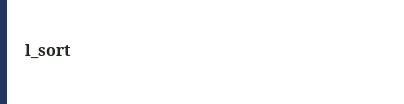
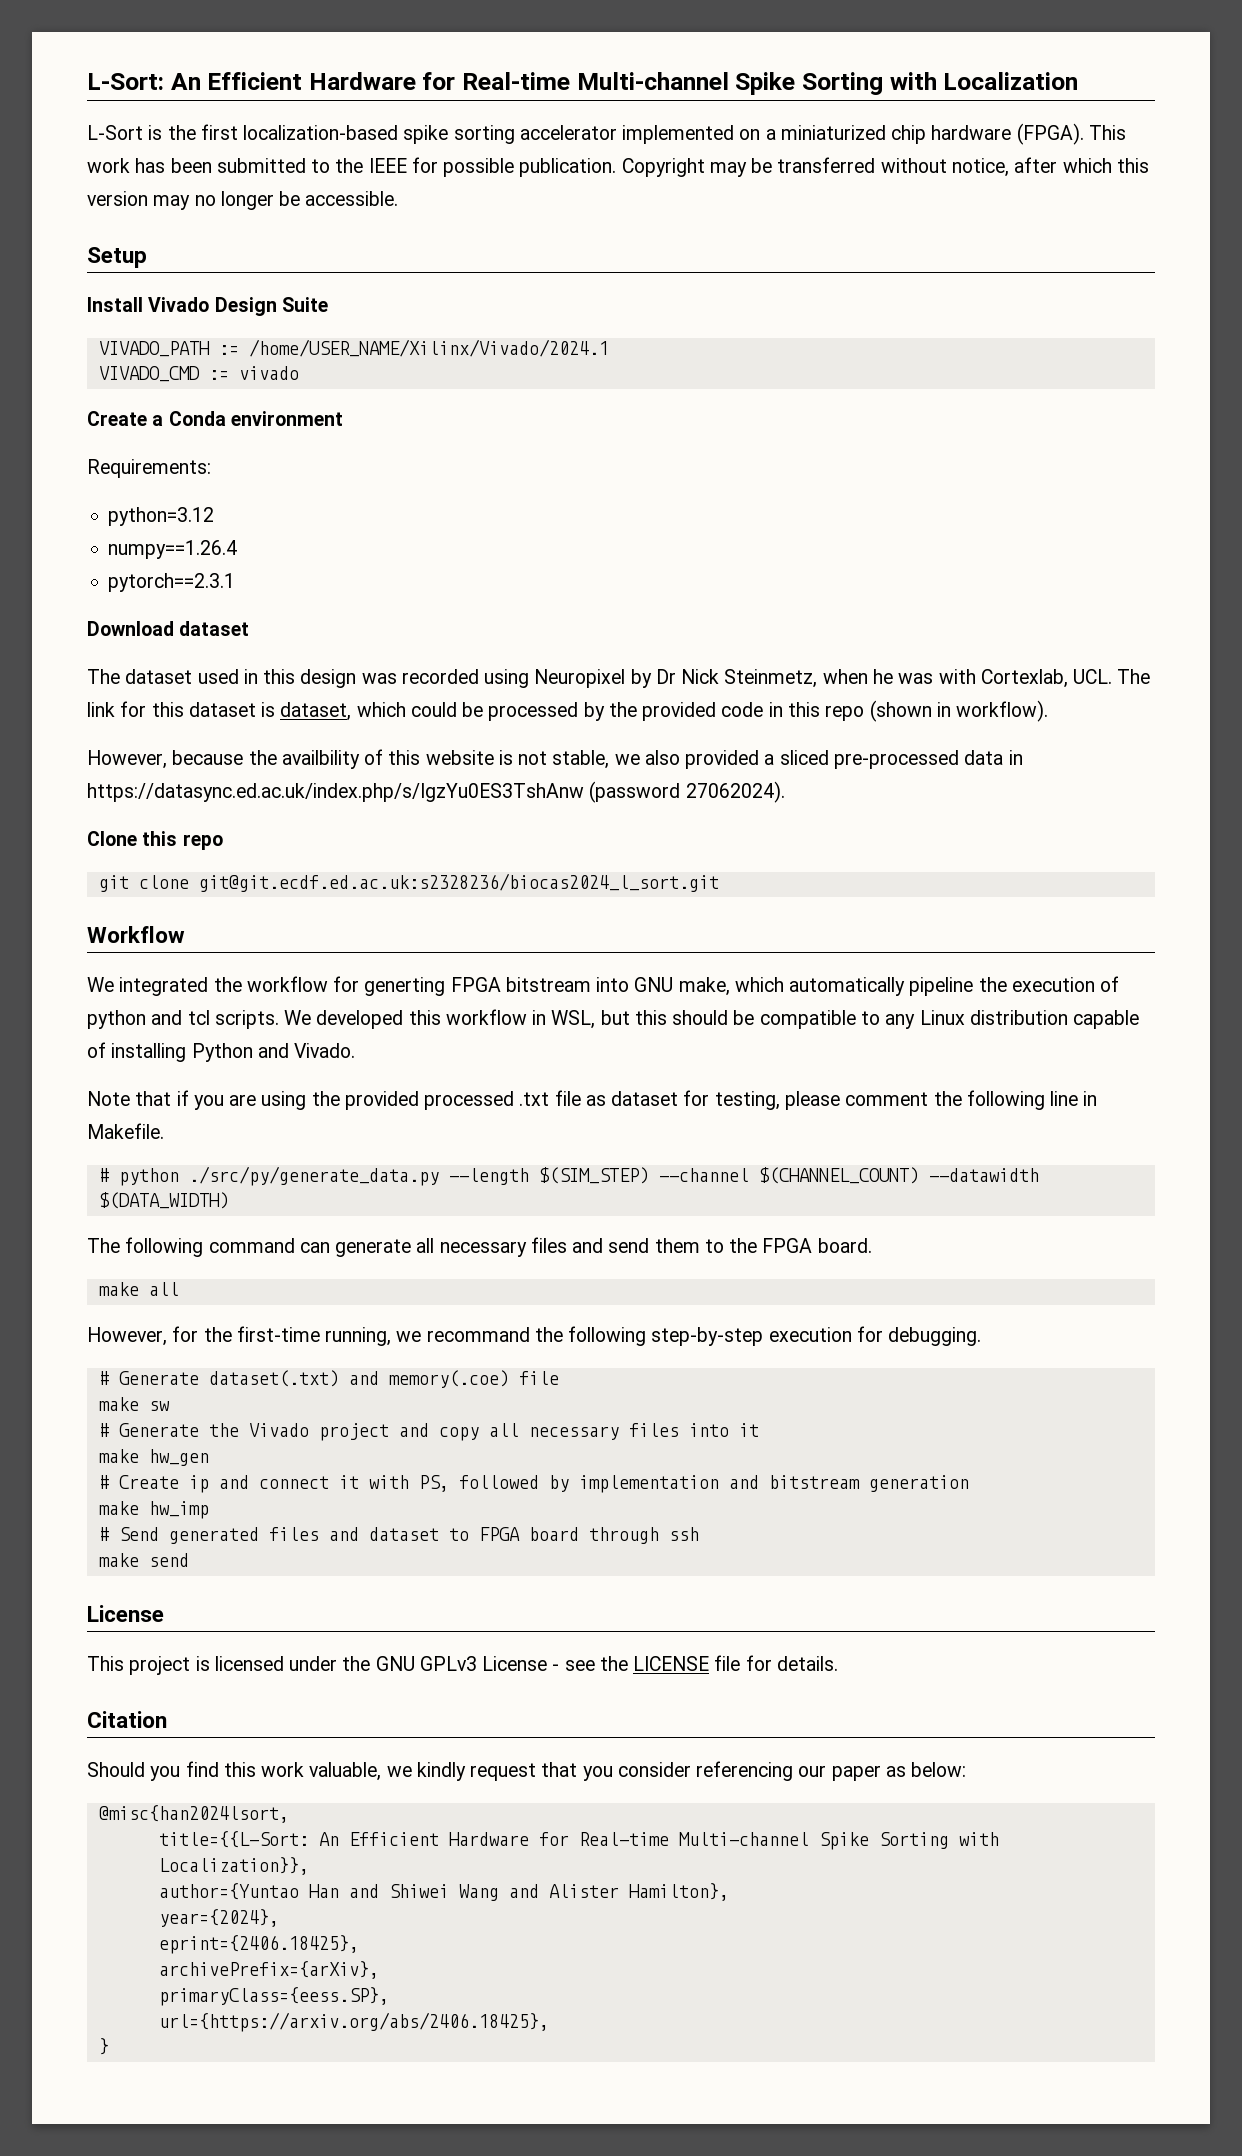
[25,44,71,59] l_sort -> [87,72,1079,95] [87,123,1126,145] [87,157,1149,177] [87,191,399,210] [87,247,147,268] [87,297,328,316] [98,339,609,357] [98,366,299,382] [87,411,343,426] [87,459,211,478] [108,507,215,526] [108,540,238,559] [108,573,236,592] [87,621,250,636] [87,669,1151,688] [87,700,1049,722] [87,749,1023,769] [87,781,785,803] [87,831,223,850] [98,873,719,892] [87,926,185,943] [87,976,1120,996] [87,1009,1140,1029] [87,1042,356,1062] [87,1090,1098,1110] [87,1123,164,1139] [98,1166,1039,1186] [98,1192,229,1209] [87,1237,872,1257] [98,1282,179,1296] [87,1326,982,1346] [98,1370,559,1388] [98,1397,170,1411] [98,1423,759,1441] [98,1449,209,1466] [98,1475,969,1493] [98,1501,209,1519] [98,1527,699,1544] [98,1553,189,1567] [87,1605,164,1622] [87,1655,838,1675] [87,1711,167,1728] [87,1761,967,1781] [98,1805,289,1823] [158,1831,999,1850] [158,1857,309,1875] [158,1883,729,1901] [158,1909,279,1927] [158,1935,359,1954] [158,1961,379,1979] [158,1987,389,2006] [158,2012,549,2032] [98,2038,109,2055] L-Sort: An Efficient Hardware for Real-time Multi-channel Spike Sorting with Localization // L-Sort is the first localization-based spike sorting accelerator implemented on a miniaturized chip hardware (FPGA). This work has been submitted to the IEEE for possible publication. Copyright may be transferred without notice, after which this version may no longer be accessible. // Setup // Install Vivado Design Suite // VIVADO_PATH := /home/USER_NAME/Xilinx/Vivado/2024.1 // VIVADO_CMD := vivado // Create a Conda environment // Requirements: // python=3.12 // numpy==1.26.4 // pytorch==2.3.1 // Download dataset // The dataset used in this design was recorded using Neuropixel by Dr Nick Steinmetz, when he was with Cortexlab, UCL. The link for this dataset is dataset, which could be processed by the provided code in this repo (shown in workflow). // However, because the availbility of this website is not stable, we also provided a sliced pre-processed data in https://datasync.ed.ac.uk/index.php/s/IgzYu0ES3TshAnw (password 27062024). // Clone this repo // git clone git@git.ecdf.ed.ac.uk:s2328236/biocas2024_l_sort.git // Workflow // We integrated the workflow for generting FPGA bitstream into GNU make, which automatically pipeline the execution of python and tcl scripts. We developed this workflow in WSL, but this should be compatible to any Linux distribution capable of installing Python and Vivado. // Note that if you are using the provided processed .txt file as dataset for testing, please comment the following line in Makefile. // # python ./src/py/generate_data.py --length $(SIM_STEP) --channel $(CHANNEL_COUNT) --datawidth $(DATA_WIDTH) // The following command can generate all necessary files and send them to the FPGA board. // make all // However, for the first-time running, we recommand the following step-by-step execution for debugging. // # Generate dataset(.txt) and memory(.coe) file // make sw // # Generate the Vivado project and copy all necessary files into it // make hw_gen // # Create ip and connect it with PS, followed by implementation and bitstream generation // make hw_imp // # Send generated files and dataset to FPGA board through ssh // make send // License // This project is licensed under the GNU GPLv3 License - see the LICENSE file for details. // Citation // Should you find this work valuable, we kindly request that you consider referencing our paper as below: // @misc{han2024lsort, // title={{L-Sort: An Efficient Hardware for Real-time Multi-channel Spike Sorting with Localization}}, // author={Yuntao Han and Shiwei Wang and Alister Hamilton}, // year={2024}, // eprint={2406.18425}, // archivePrefix={arXiv}, // primaryClass={eess.SP}, // url={https://arxiv.org/abs/2406.18425}, // }

